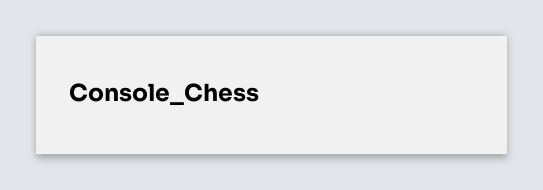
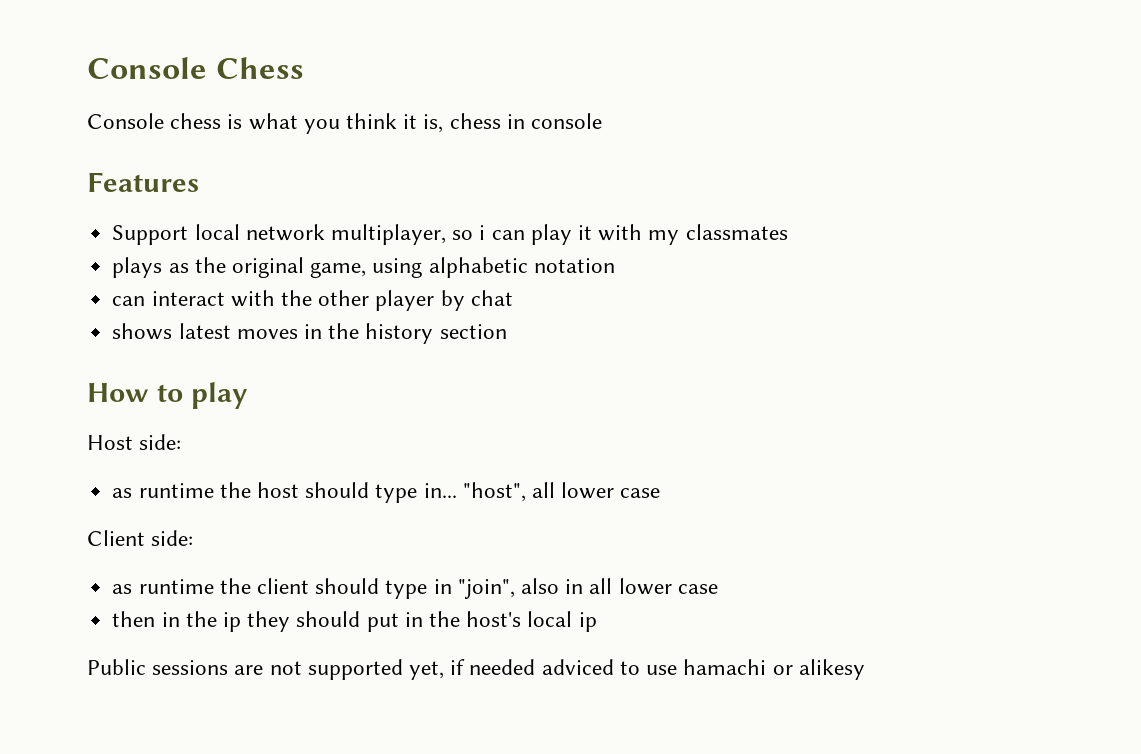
[69,83,259,106] Console_Chess -> [87,57,304,79] [87,113,603,134] [87,172,199,192] [112,224,788,245] [112,257,615,278] [112,290,513,311] [112,323,507,344] [87,382,248,409] [87,434,182,450] [112,482,661,503] [87,530,194,546] [112,578,718,599] [112,611,597,632] [87,659,865,680] Console Chess // Console chess is what you think it is, chess in console // Features // Support local network multiplayer, so i can play it with my classmates // plays as the original game, using alphabetic notation // can interact with the other player by chat // shows latest moves in the history section // How to play // Host side: // as runtime the host should type in... "host", all lower case // Client side: // as runtime the client should type in "join", also in all lower case // then in the ip they should put in the host's local ip // Public sessions are not supported yet, if needed adviced to use hamachi or alikesy

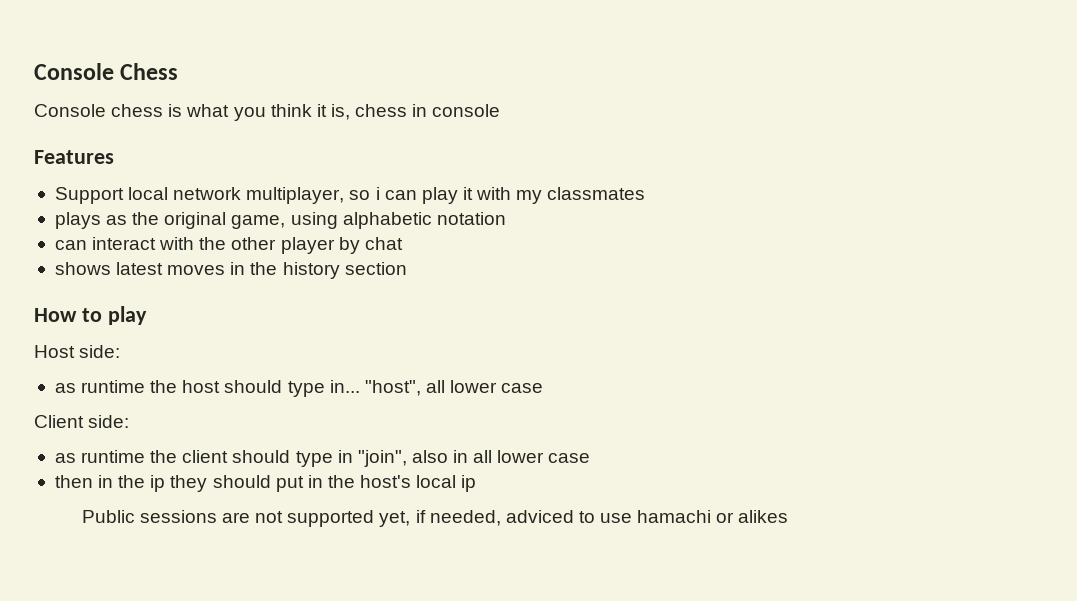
[469,659,536,675] needed -> [429,510,501,526] needed,
[798,659,865,680] alikesy -> [738,510,789,523] alikes

